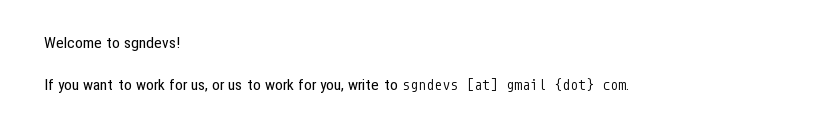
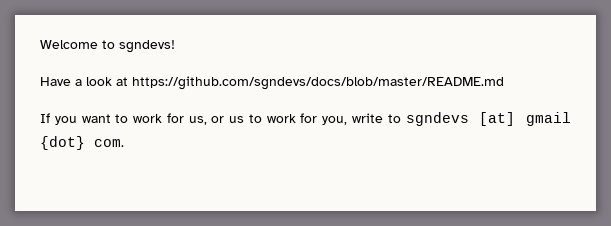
(181, 44) none -> [40,76,504,90] // Have a look at https://github.com/sgndevs/docs/blob/master/README.md

